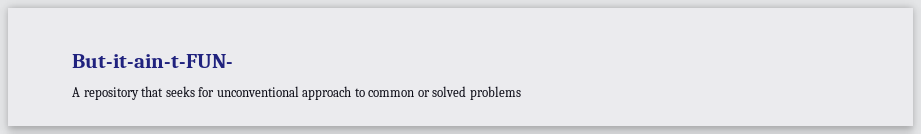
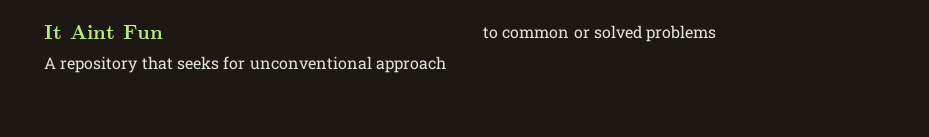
[72,54,233,68] But-it-ain-t-FUN- -> [44,25,163,39] It Aint Fun

